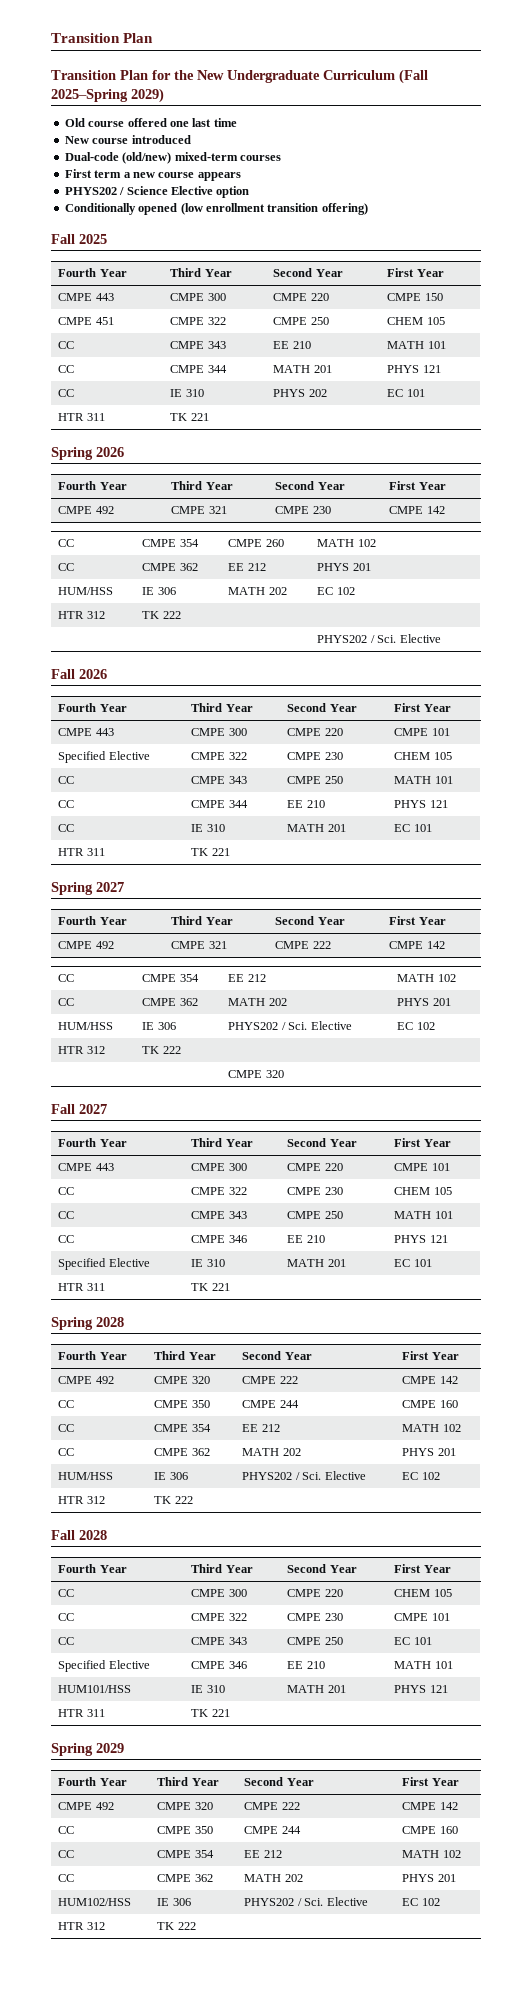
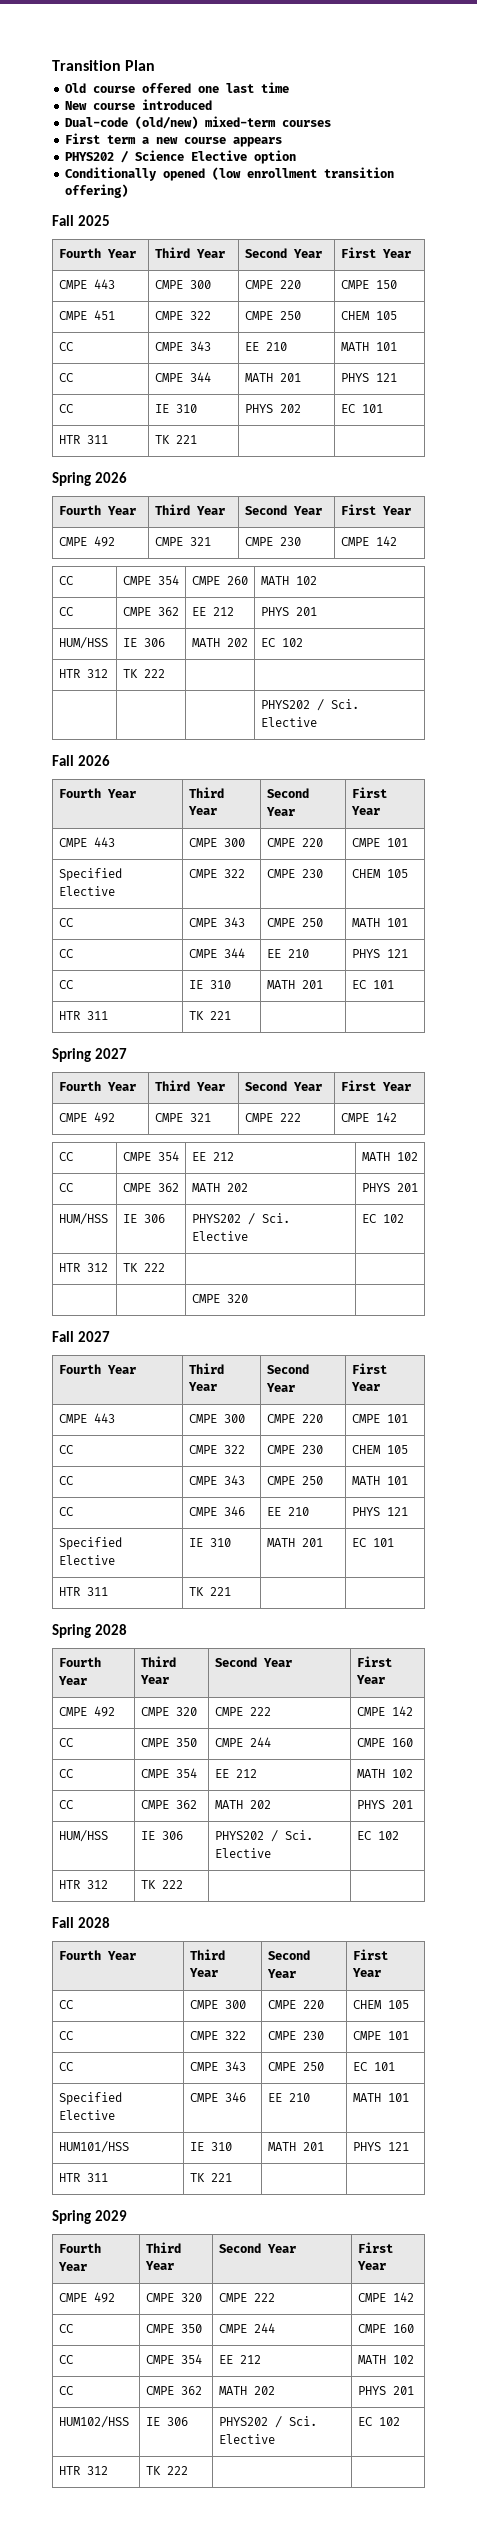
[51,33,154,43] [51,69,428,84] [51,88,164,103] Transition Plan // Transition Plan for the New Undergraduate Curriculum (Fall 2025–Spring 2029) -> [52,60,156,71] Transition Plan

